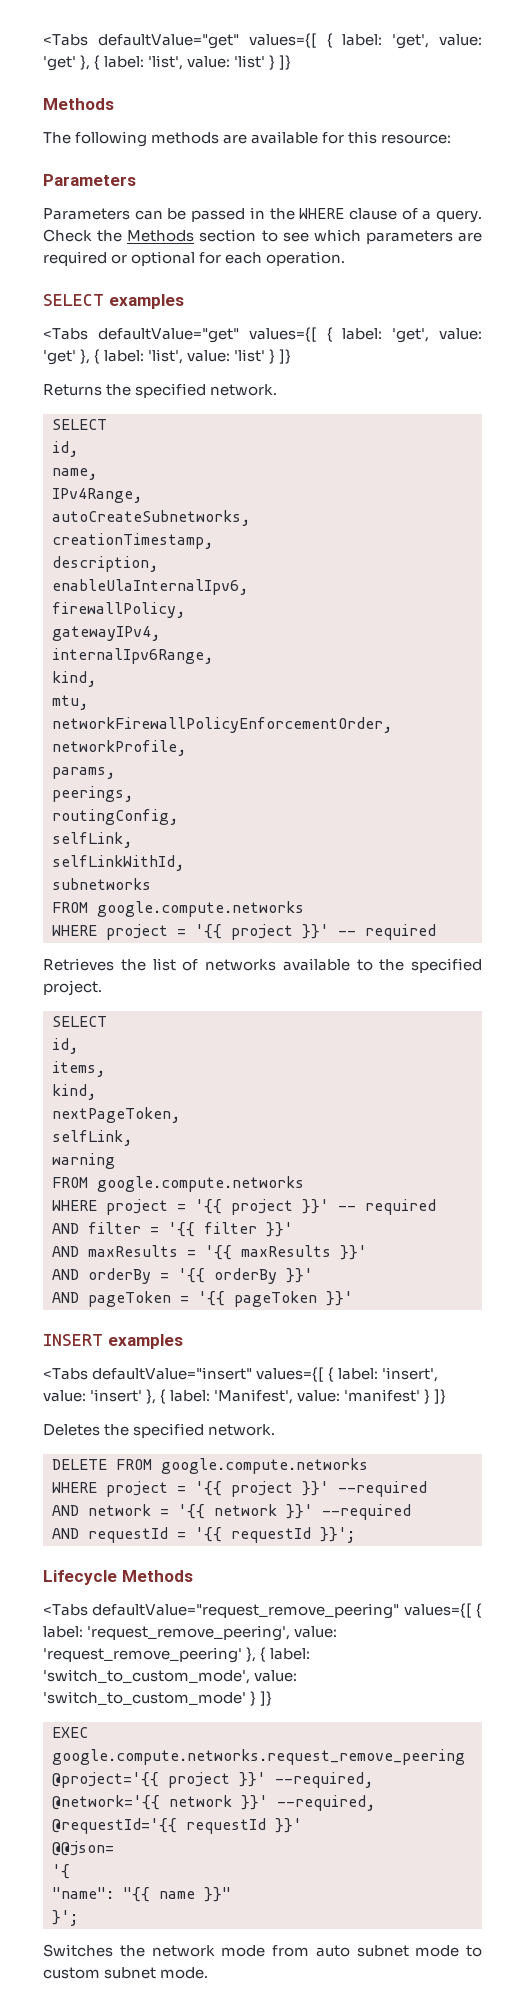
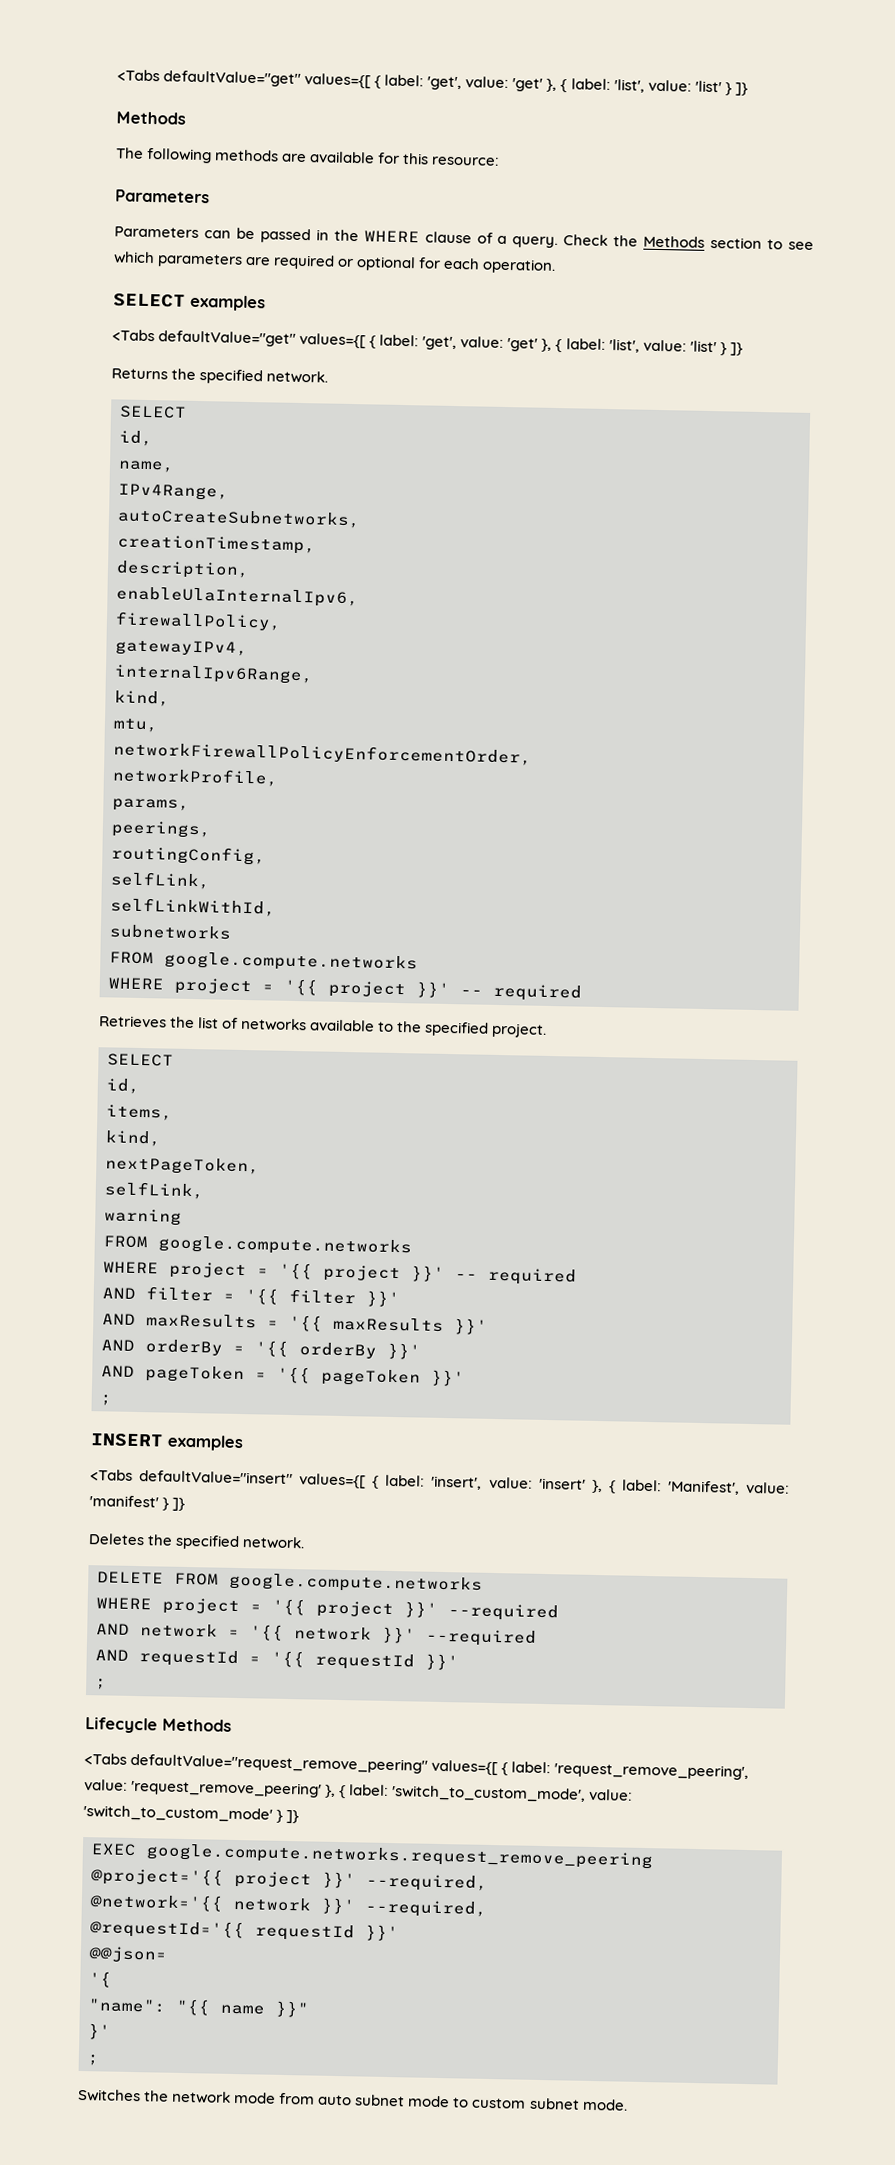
(353, 1298) none -> [100,1394,112,1406] // ;
[320,1527,355,1543] }}'; -> [425,1653,459,1671] [95,1678,107,1690] }}' // ;
[52,1910,78,1926] }'; -> [88,2023,111,2040] [87,2054,99,2066] }' // ;

